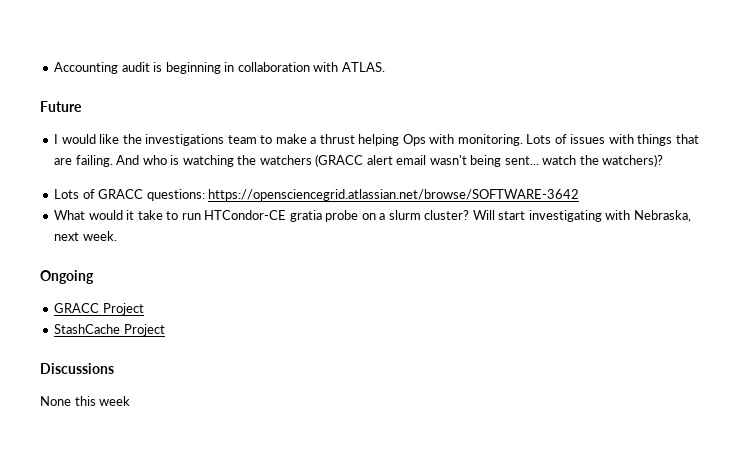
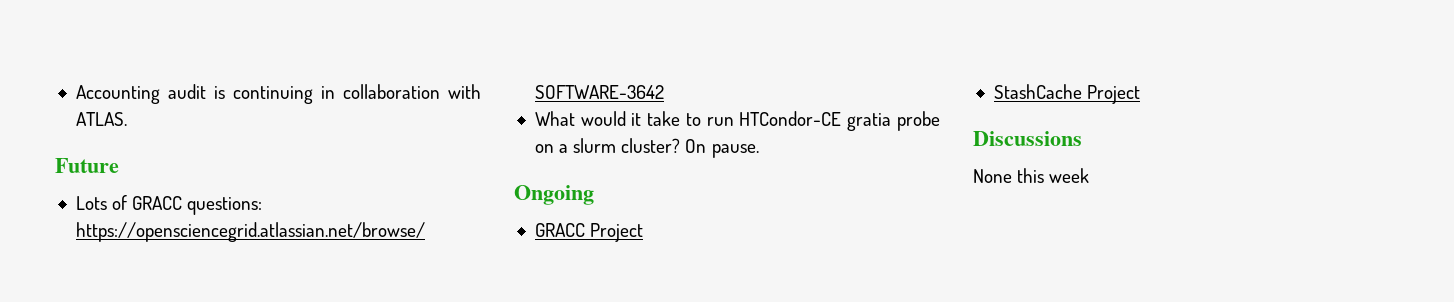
[165,62,221,74] beginning -> [232,86,313,104] continuing
[54,134,699,146] [54,154,664,167] // I would like the investigations team to make a thrust helping Ops with monitoring. Lots of issues with things that are failing. And who is watching the watchers (GRACC alert email wasn't being sent... watch the watchers)? -> (119, 165) none
[472,210,691,222] [54,231,117,241] Will start investigating with Nebraska, next week. -> [685,139,759,158] On pause.

